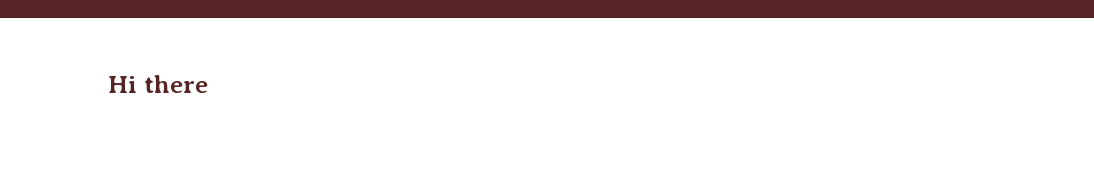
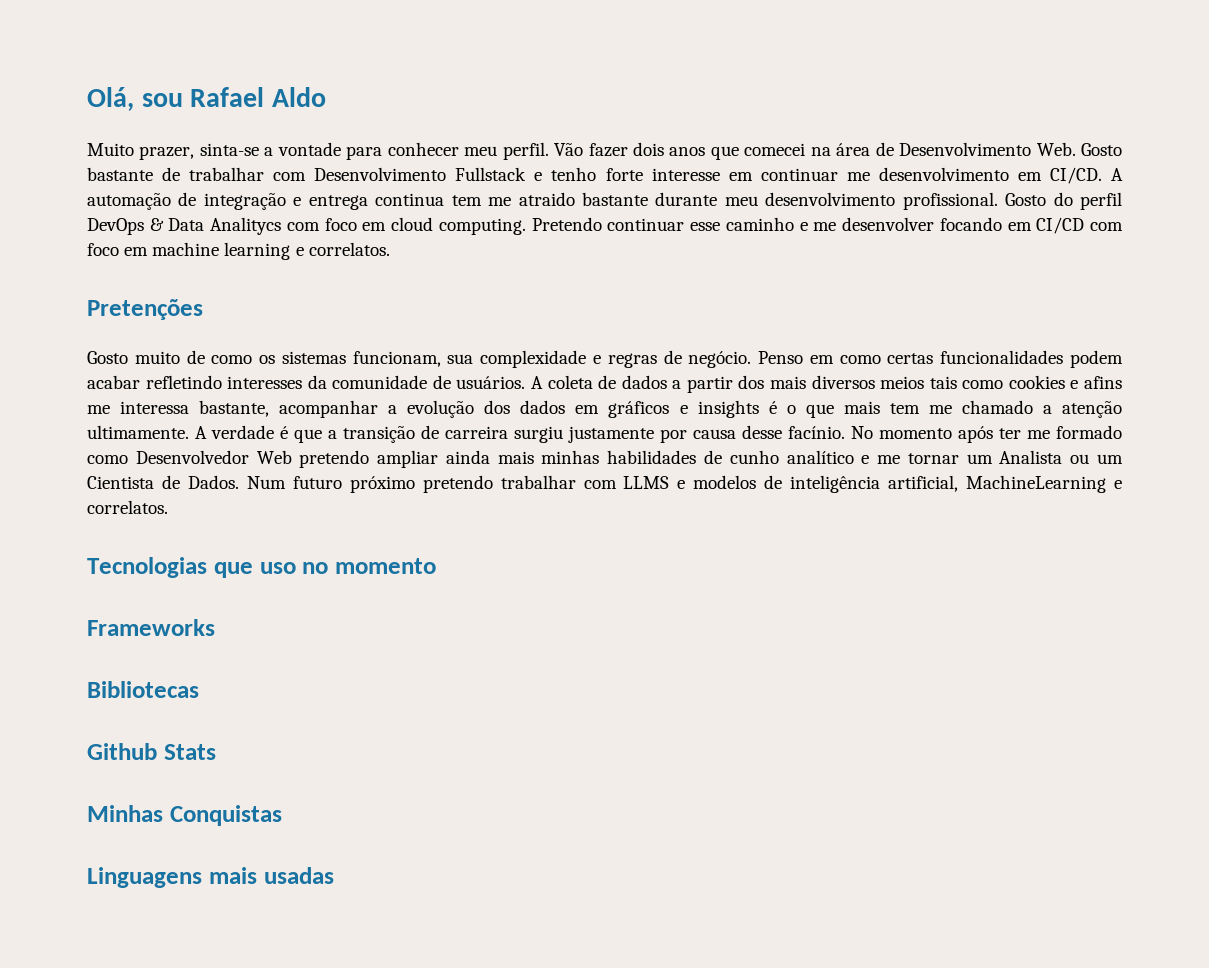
[108,75,208,93] Hi there -> [87,87,326,111] [87,142,1123,160] [87,167,1123,184] [87,192,1122,210] [87,217,1123,235] [87,242,390,260] [87,299,203,320] [87,350,1124,368] [87,375,1122,393] [87,400,1122,418] [87,425,1122,443] [87,450,1124,468] [87,475,1122,493] [87,500,168,514] [87,557,436,578] [87,619,215,636] [87,681,199,698] [87,743,216,760] [87,805,282,826] [87,867,334,888] Olá, sou Rafael Aldo // Muito prazer, sinta-se a vontade para conhecer meu perfil. Vão fazer dois anos que comecei na área de Desenvolvimento Web. Gosto bastante de trabalhar com Desenvolvimento Fullstack e tenho forte interesse em continuar me desenvolvimento em CI/CD. A automação de integração e entrega continua tem me atraido bastante durante meu desenvolvimento profissional. Gosto do perfil DevOps & Data Analitycs com foco em cloud computing. Pretendo continuar esse caminho e me desenvolver focando em CI/CD com foco em machine learning e correlatos. // Pretenções // Gosto muito de como os sistemas funcionam, sua complexidade e regras de negócio. Penso em como certas funcionalidades podem acabar refletindo interesses da comunidade de usuários. A coleta de dados a partir dos mais diversos meios tais como cookies e afins me interessa bastante, acompanhar a evolução dos dados em gráficos e insights é o que mais tem me chamado a atenção ultimamente. A verdade é que a transição de carreira surgiu justamente por causa desse facínio. No momento após ter me formado como Desenvolvedor Web pretendo ampliar ainda mais minhas habilidades de cunho analítico e me tornar um Analista ou um Cientista de Dados. Num futuro próximo pretendo trabalhar com LLMS e modelos de inteligência artificial, MachineLearning e correlatos. // Tecnologias que uso no momento // Frameworks // Bibliotecas // Github Stats // Minhas Conquistas // Linguagens mais usadas

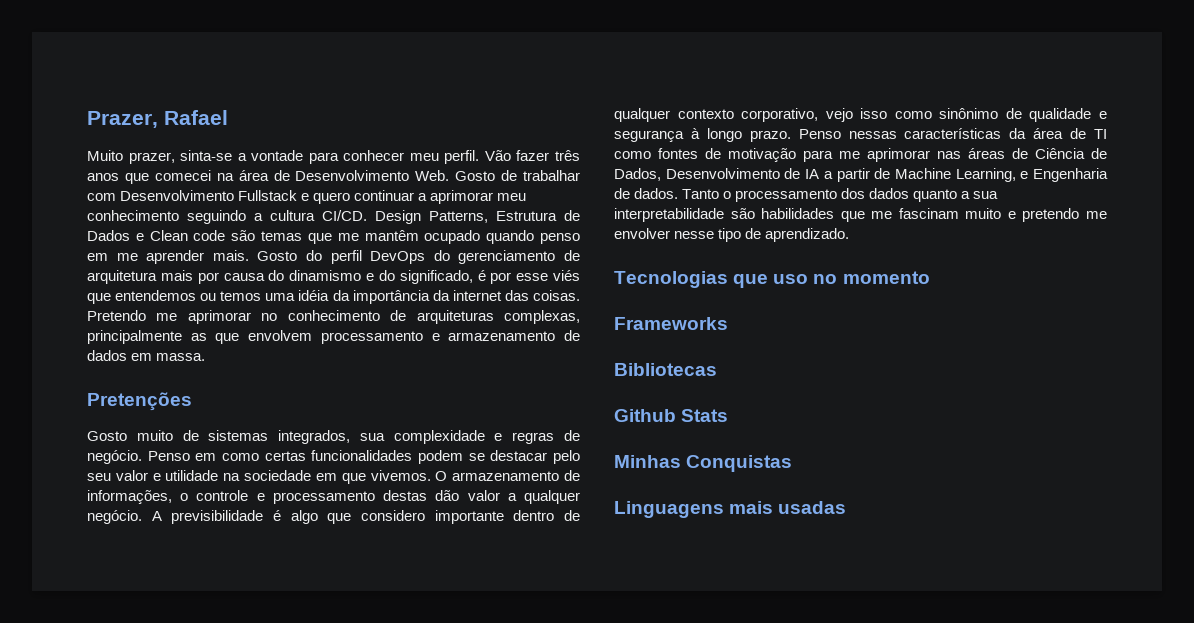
[87,87,183,111] Olá, sou -> [87,111,158,128] Prazer,
[271,87,326,107] Aldo -> (228, 117) none
[632,142,664,156] dois -> [555,150,581,161] três
[87,167,153,181] bastante -> (496, 176) none
[551,167,1123,184] [87,192,1122,210] [87,217,1123,235] [87,242,390,260] tenho forte interesse em continuar me desenvolvimento em CI/CD. A automação de integração e entrega continua tem me atraido bastante durante meu desenvolvimento profissional. Gosto do perfil DevOps & Data Analitycs com foco em cloud computing. Pretendo continuar esse caminho e me desenvolver focando em CI/CD com foco em machine learning e correlatos. -> [313,190,527,204] [87,210,580,224] [87,230,580,244] [87,250,581,264] [87,270,580,284] [87,290,581,304] [87,310,581,324] [87,330,580,344] [87,350,206,361] quero continuar a aprimorar meu conhecimento seguindo a cultura CI/CD. Design Patterns, Estrutura de Dados e Clean code são temas que me mantêm ocupado quando penso em me aprender mais. Gosto do perfil DevOps do gerenciamento de arquitetura mais por causa do dinamismo e do significado, é por esse viés que entendemos ou temos uma idéia da importância da internet das coisas. Pretendo me aprimorar no conhecimento de arquiteturas complexas, principalmente as que envolvem processamento e armazenamento de dados em massa.
[211,351,441,367] como os sistemas funcionam, -> [208,430,351,444] sistemas integrados,
[87,375,1122,393] [87,400,1122,418] [87,425,1122,443] [87,450,1124,468] [87,475,1122,493] [87,500,168,514] acabar refletindo interesses da comunidade de usuários. A coleta de dados a partir dos mais diversos meios tais como cookies e afins me interessa bastante, acompanhar a evolução dos dados em gráficos e insights é o que mais tem me chamado a atenção ultimamente. A verdade é que a transição de carreira surgiu justamente por causa desse facínio. No momento após ter me formado como Desenvolvedor Web pretendo ampliar ainda mais minhas habilidades de cunho analítico e me tornar um Analista ou um Cientista de Dados. Num futuro próximo pretendo trabalhar com LLMS e modelos de inteligência artificial, MachineLearning e correlatos. -> [468,450,580,464] [87,470,580,484] [87,490,580,504] [87,510,580,524] [614,108,1107,122] [614,128,1107,142] [614,148,1107,162] [614,168,1108,182] [614,188,999,202] [614,208,1107,222] [614,228,850,242] se destacar pelo seu valor e utilidade na sociedade em que vivemos. O armazenamento de informações, o controle e processamento destas dão valor a qualquer negócio. A previsibilidade é algo que considero importante dentro de qualquer contexto corporativo, vejo isso como sinônimo de qualidade e segurança à longo prazo. Penso nessas características da área de TI como fontes de motivação para me aprimorar nas áreas de Ciência de Dados, Desenvolvimento de IA a partir de Machine Learning, e Engenharia de dados. Tanto o processamento dos dados quanto a sua interpretabilidade são habilidades que me fascinam muito e pretendo me envolver nesse tipo de aprendizado.

